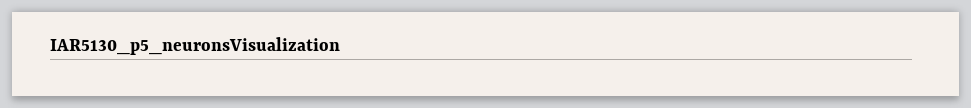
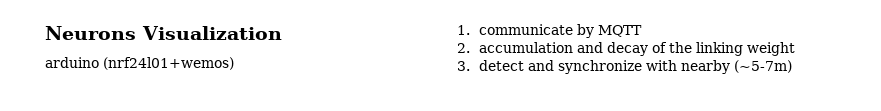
[50,37,340,55] IAR5130_p5_neuronsVisualization -> [45,26,282,40] [45,57,234,70] [457,24,643,38] [457,42,796,56] [457,60,793,74] Neurons Visualization // arduino (nrf24l01+wemos) // 1. communicate by MQTT // 2. accumulation and decay of the linking weight // 3. detect and synchronize with nearby (~5-7m)

